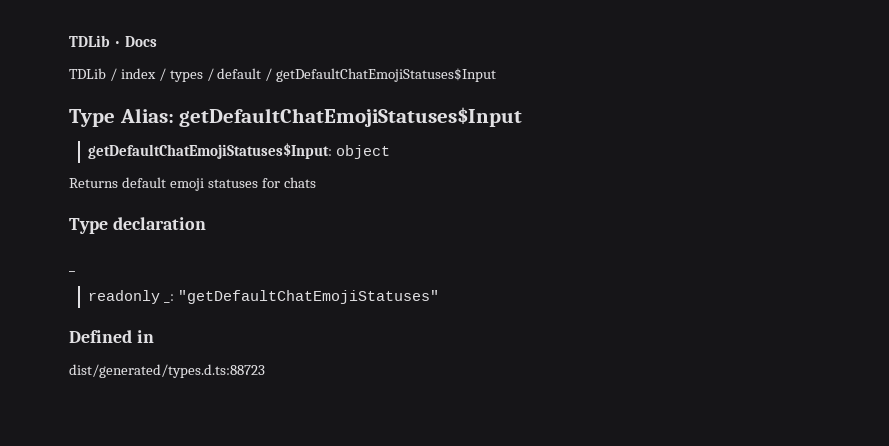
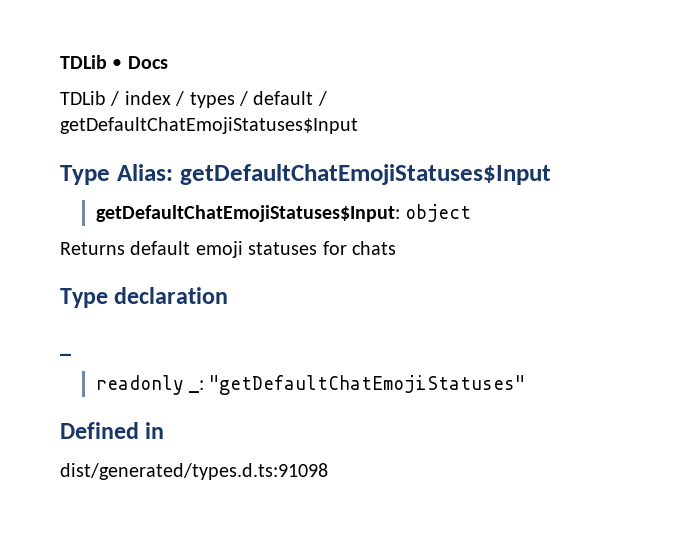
[69,364,265,378] dist/generated/types.d.ts:88723 -> [60,463,328,480] dist/generated/types.d.ts:91098

